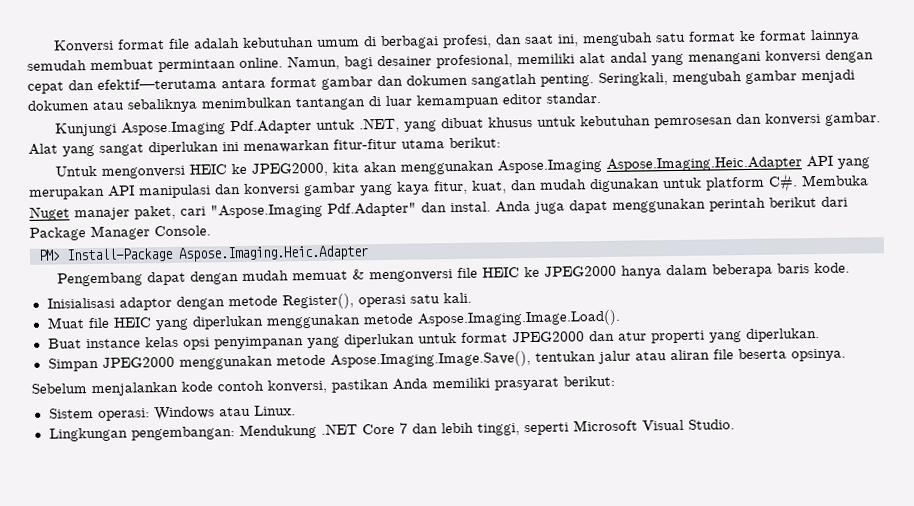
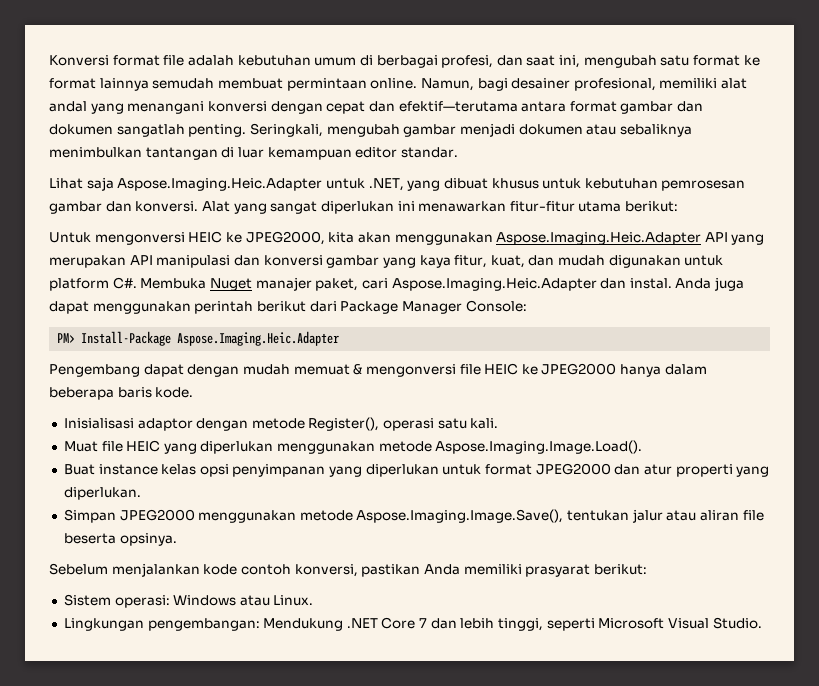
[55,119,313,137] Kunjungi Aspose.Imaging Pdf.Adapter -> [49,177,323,191] Lihat saja Aspose.Imaging.Heic.Adapter
[736,112,882,126] dan konversi gambar. -> [49,201,199,214] gambar dan konversi.
[497,158,603,174] Aspose.Imaging -> (493, 238) none
[210,202,417,219] "Aspose.Imaging Pdf.Adapter" -> [391,278,597,291] Aspose.Imaging.Heic.Adapter
[154,225,211,237] Console. -> [465,300,527,312] Console:

